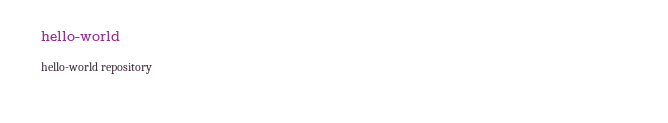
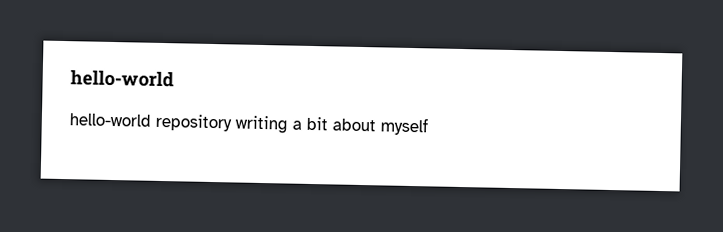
(153, 68) none -> [235,115,428,136] writing a bit about myself

